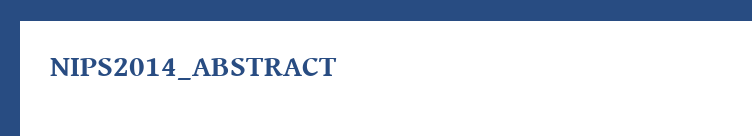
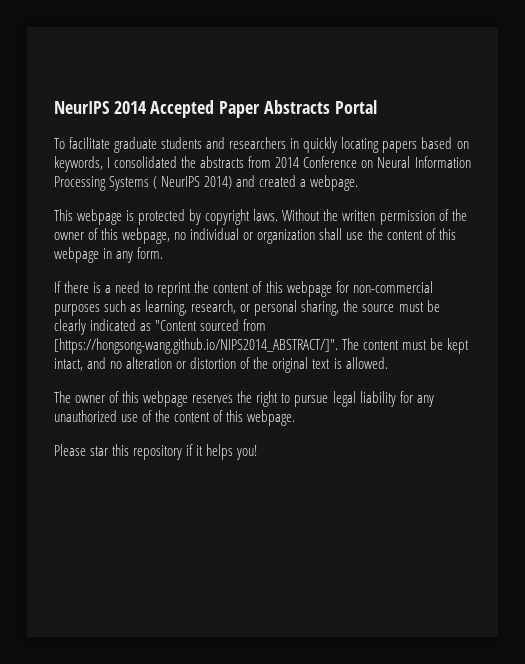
[50,57,337,80] NIPS2014_ABSTRACT -> [54,100,377,118] [54,137,469,153] [54,156,471,172] [54,175,359,191] [54,209,467,225] [54,228,456,244] [54,247,164,263] [54,281,433,297] [54,300,440,316] [54,319,267,335] [54,338,470,354] [54,357,388,373] [54,391,434,407] [54,410,296,426] [54,444,258,460] NeurIPS 2014 Accepted Paper Abstracts Portal // To facilitate graduate students and researchers in quickly locating papers based on keywords, I consolidated the abstracts from 2014 Conference on Neural Information Processing Systems ( NeurIPS 2014) and created a webpage. // This webpage is protected by copyright laws. Without the written permission of the owner of this webpage, no individual or organization shall use the content of this webpage in any form. // If there is a need to reprint the content of this webpage for non-commercial purposes such as learning, research, or personal sharing, the source must be clearly indicated as "Content sourced from [https://hongsong-wang.github.io/NIPS2014_ABSTRACT/]". The content must be kept intact, and no alteration or distortion of the original text is allowed. // The owner of this webpage reserves the right to pursue legal liability for any unauthorized use of the content of this webpage. // Please star this repository if it helps you!

